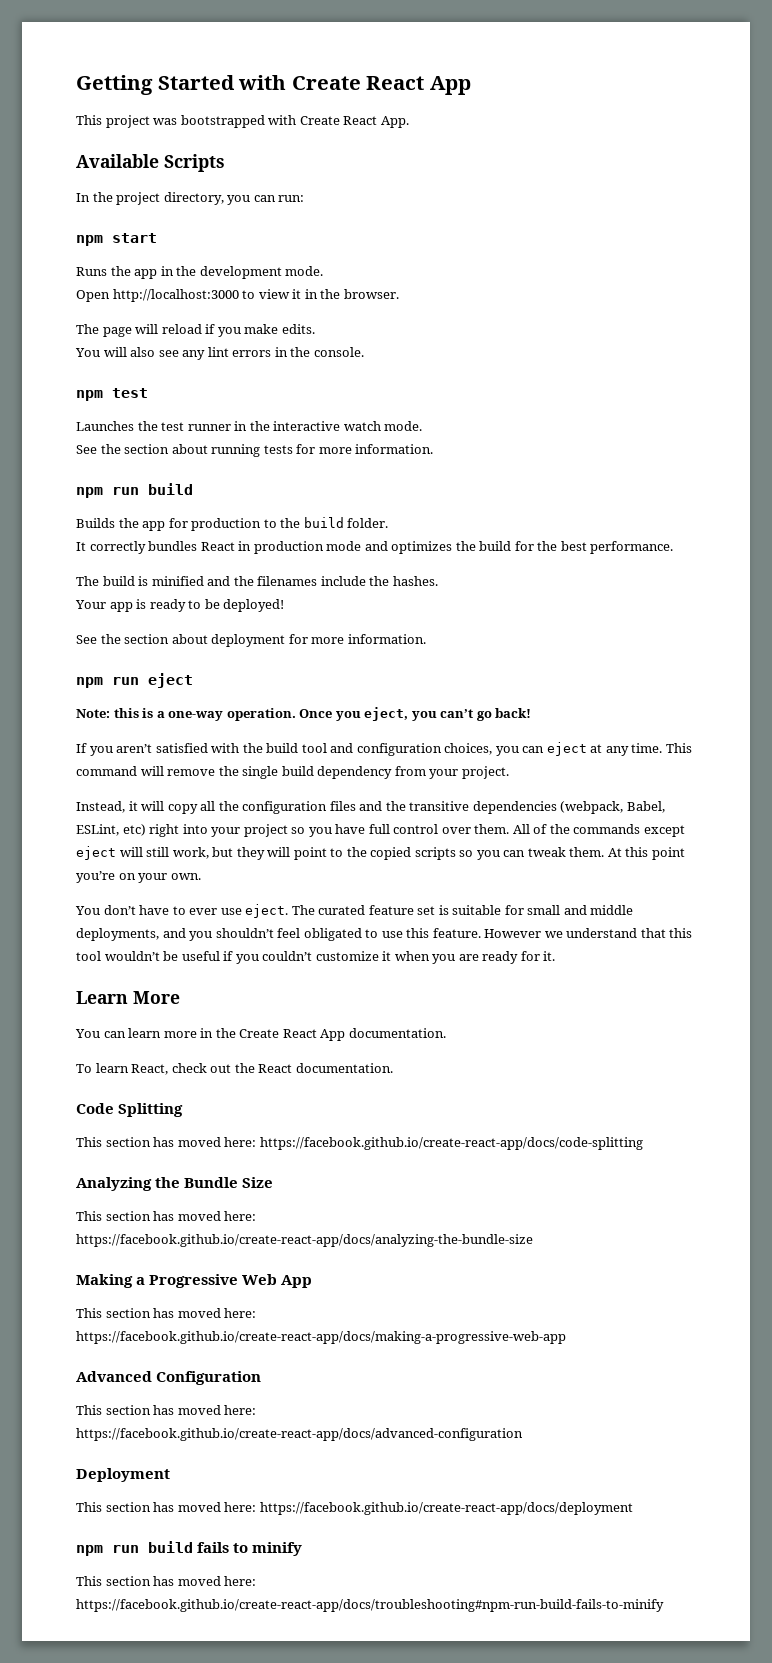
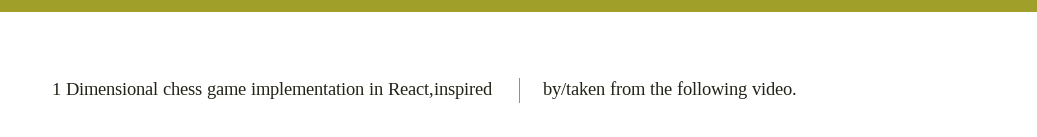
[76,75,471,95] [76,115,409,128] [76,154,225,172] [76,192,305,205] [76,233,157,246] [76,266,324,279] [76,289,399,302] [76,324,315,337] [75,347,364,360] [76,388,148,401] [76,421,423,431] [76,444,434,457] [76,483,193,498] [76,517,389,531] [76,541,674,554] [76,576,438,586] [75,599,285,612] [76,634,426,647] [76,673,193,688] [76,707,532,721] [76,742,692,756] [76,766,509,779] [76,801,665,814] [76,824,685,837] [76,846,685,860] [76,871,201,883] [75,904,634,918] [76,928,693,941] [76,951,556,964] [76,991,180,1004] [75,1028,446,1041] [76,1063,393,1075] [76,1103,184,1117] [76,1137,643,1150] [76,1177,274,1191] [76,1211,257,1221] [76,1234,533,1247] [76,1274,313,1288] [76,1308,257,1318] [76,1331,566,1344] [76,1371,262,1385] [76,1405,257,1415] [76,1428,523,1441] [76,1468,170,1482] [76,1502,633,1515] [76,1541,303,1556] [76,1576,257,1586] [76,1599,664,1612] Getting Started with Create React App // This project was bootstrapped with Create React App. // Available Scripts // In the project directory, you can run: // npm start // Runs the app in the development mode. // Open http://localhost:3000 to view it in the browser. // The page will reload if you make edits. // You will also see any lint errors in the console. // npm test // Launches the test runner in the interactive watch mode. // See the section about running tests for more information. // npm run build // Builds the app for production to the build folder. // It correctly bundles React in production mode and optimizes the build for the best performance. // The build is minified and the filenames include the hashes. // Your app is ready to be deployed! // See the section about deployment for more information. // npm run eject // Note: this is a one-way operation. Once you eject, you can’t go back! // If you aren’t satisfied with the build tool and configuration choices, you can eject at any time. This command will remove the single build dependency from your project. // Instead, it will copy all the configuration files and the transitive dependencies (webpack, Babel, ESLint, etc) right into your project so you have full control over them. All of the commands except eject will still work, but they will point to the copied scripts so you can tweak them. At this point you’re on your own. // You don’t have to ever use eject. The curated feature set is suitable for small and middle deployments, and you shouldn’t feel obligated to use this feature. However we understand that this tool wouldn’t be useful if you couldn’t customize it when you are ready for it. // Learn More // You can learn more in the Create React App documentation. // To learn React, check out the React documentation. // Code Splitting // This section has moved here: https://facebook.github.io/create-react-app/docs/code-splitting // Analyzing the Bundle Size // This section has moved here: https://facebook.github.io/create-react-app/docs/analyzing-the-bundle-size // Making a Progressive Web App // This section has moved here: https://facebook.github.io/create-react-app/docs/making-a-progressive-web-app // Advanced Configuration // This section has moved here: https://facebook.github.io/create-react-app/docs/advanced-configuration // Deployment // This section has moved here: https://facebook.github.io/create-react-app/docs/deployment // npm run build fails to minify // This section has moved here: https://facebook.github.io/create-react-app/docs/troubleshooting#npm-run-build-fails-to-minify -> [52,81,797,99] 1 Dimensional chess game implementation in React,inspired by/taken from the following video.

